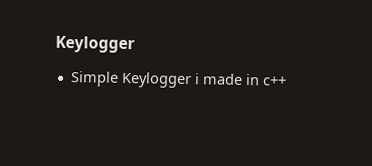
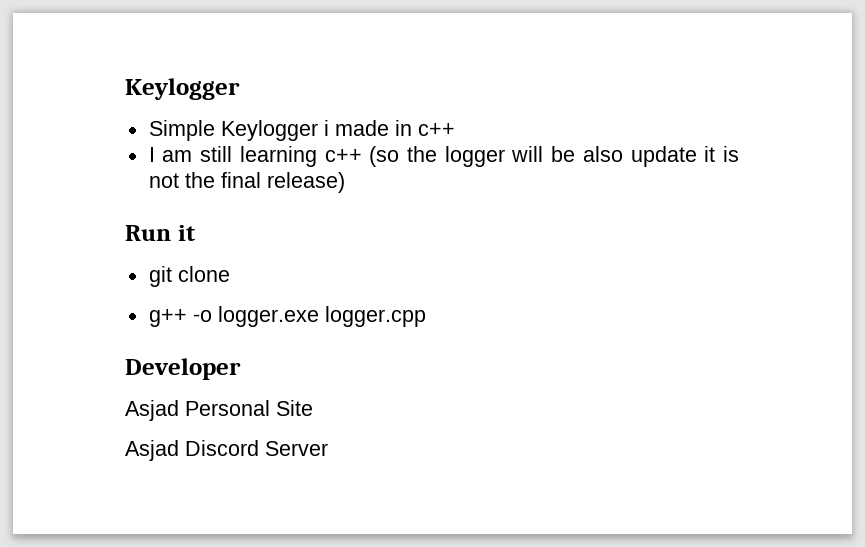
(287, 81) none -> [148,146,739,167] [148,172,345,193] [125,225,196,241] [148,266,230,287] [148,306,426,327] [125,358,241,380] [125,400,313,421] [125,440,328,461] // I am still learning c++ (so the logger will be also update it is not the final release) // Run it // git clone // g++ -o logger.exe logger.cpp // Developer // Asjad Personal Site // Asjad Discord Server

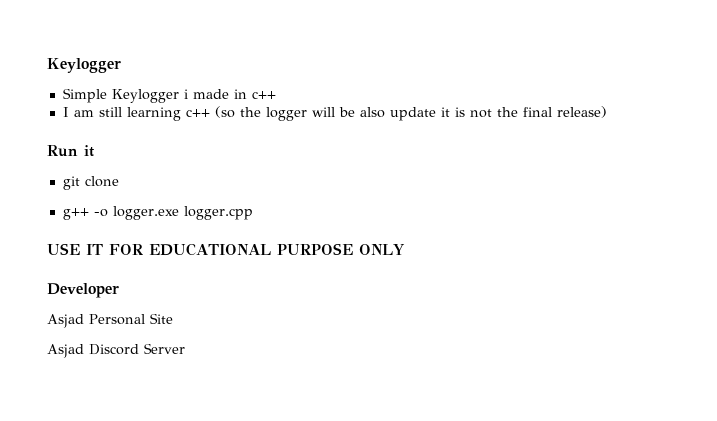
(426, 316) none -> [47,243,405,256] // USE IT FOR EDUCATIONAL PURPOSE ONLY

